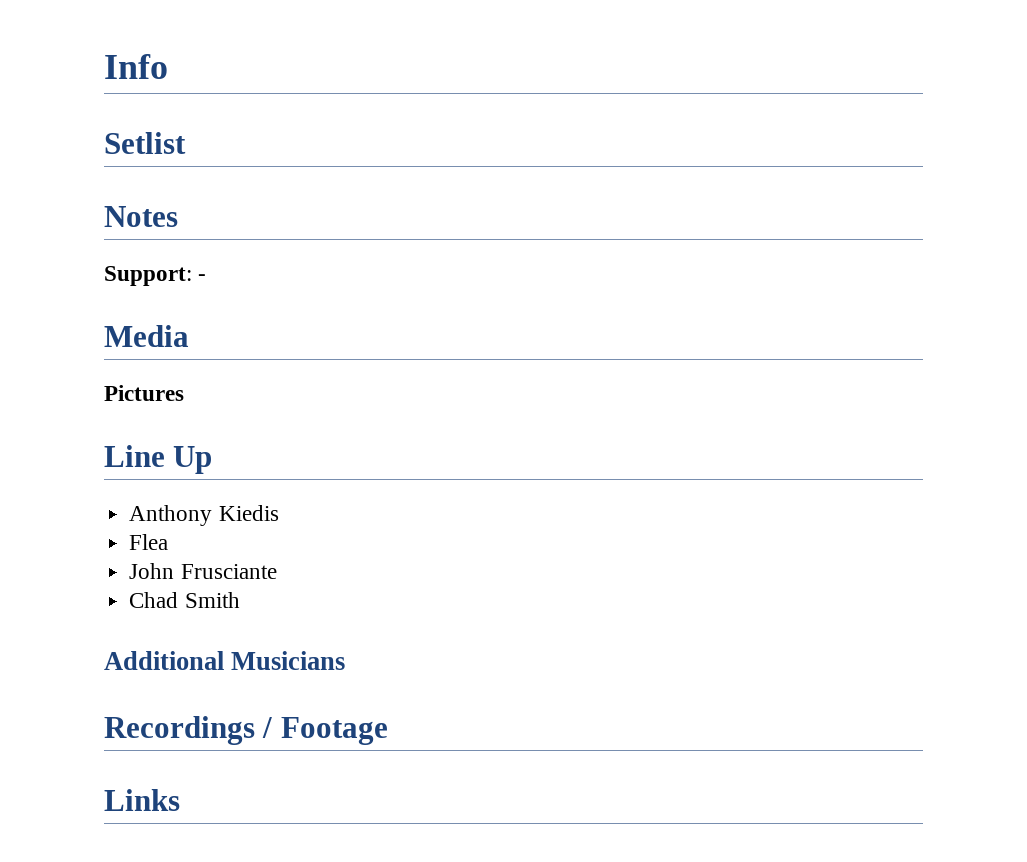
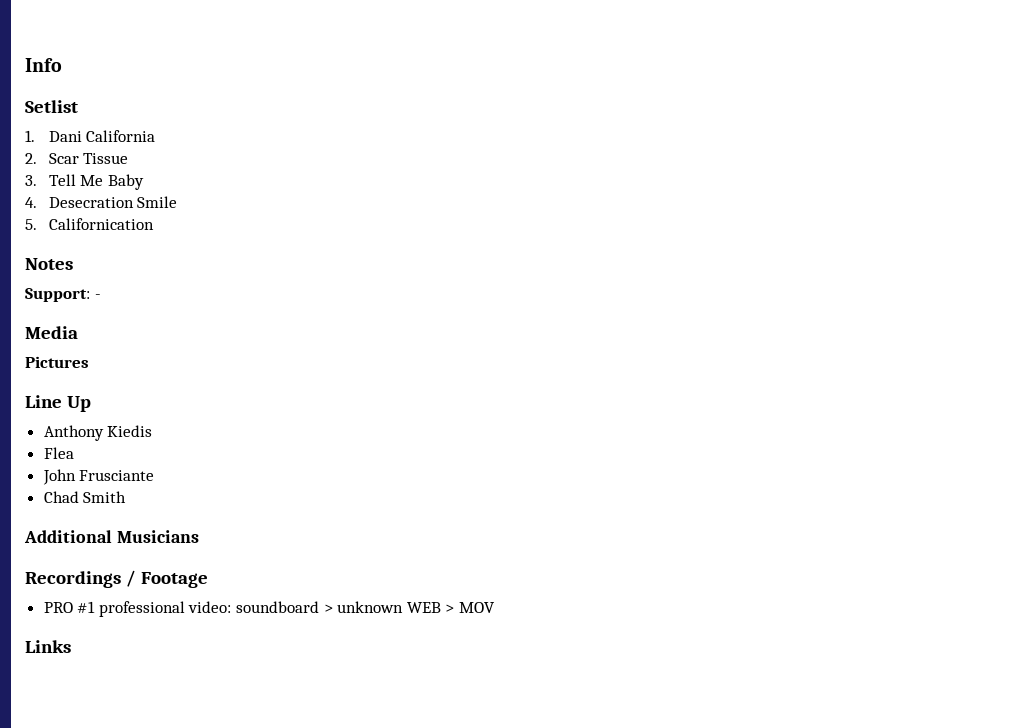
(186, 143) none -> [25,130,156,142] [25,153,129,164] [25,174,145,190] [25,196,178,208] [25,218,154,230] // 1. Dani California // 2. Scar Tissue // 3. Tell Me Baby // 4. Desecration Smile // 5. Californication
(388, 731) none -> [43,601,496,617] // PRO #1 professional video: soundboard > unknown WEB > MOV

